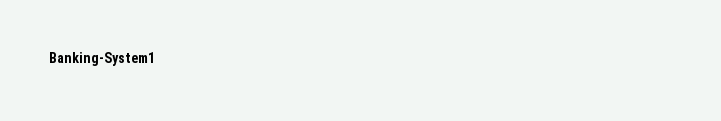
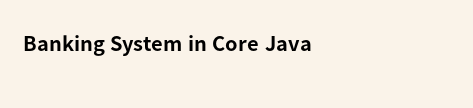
[49,52,155,66] Banking-System1 -> [23,35,312,56] Banking System in Core Java

